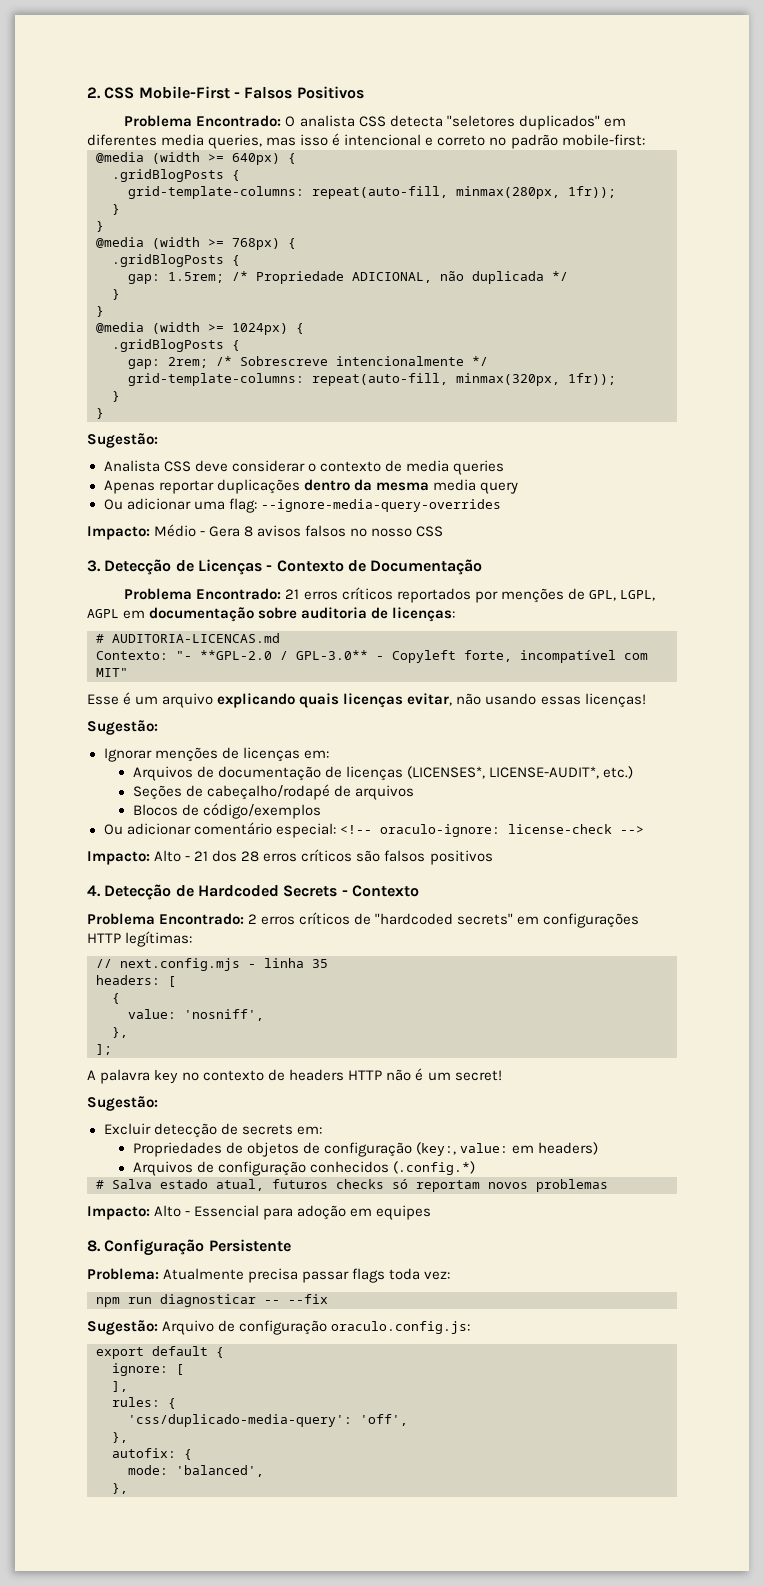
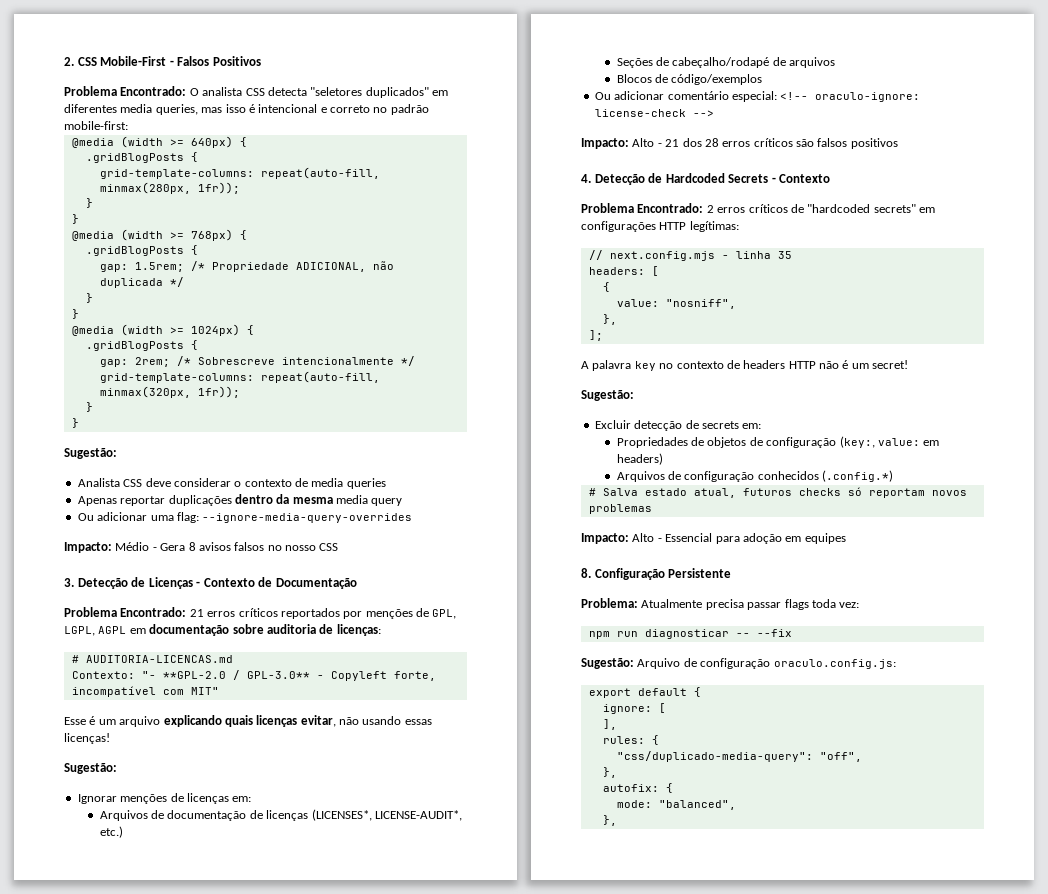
[184,1009,264,1021] 'nosniff', -> [665,299,736,309] "nosniff",
[128,1414,408,1427] 'css/duplicado-media-query': 'off', -> [616,751,862,762] "css/duplicado-media-query": "off",
[176,1465,264,1477] 'balanced', -> [658,800,736,810] "balanced",

